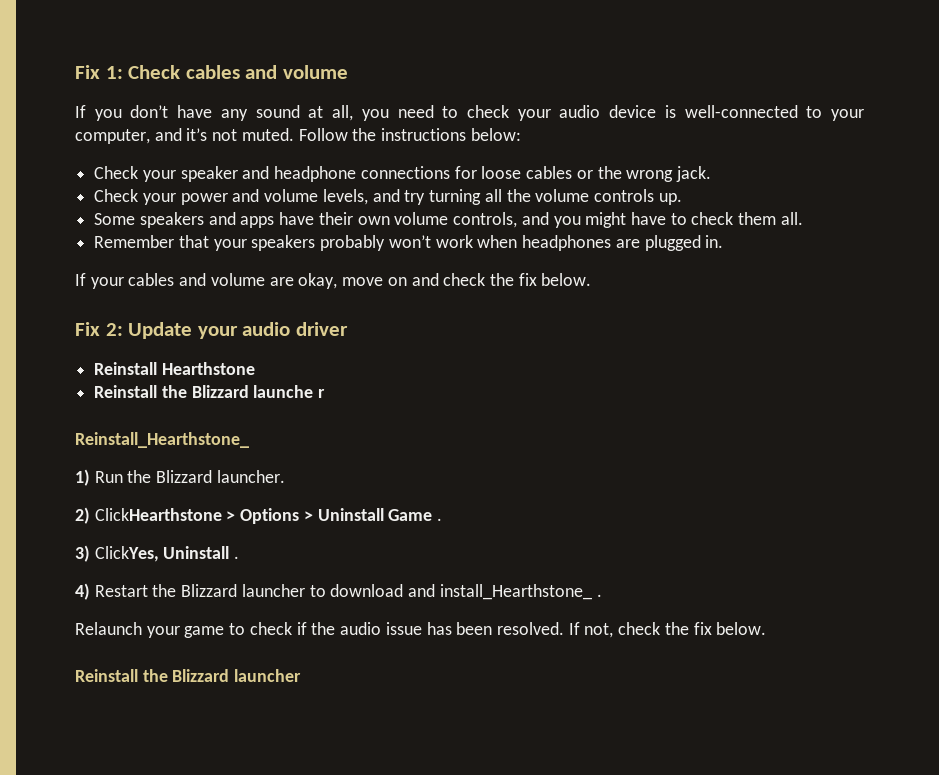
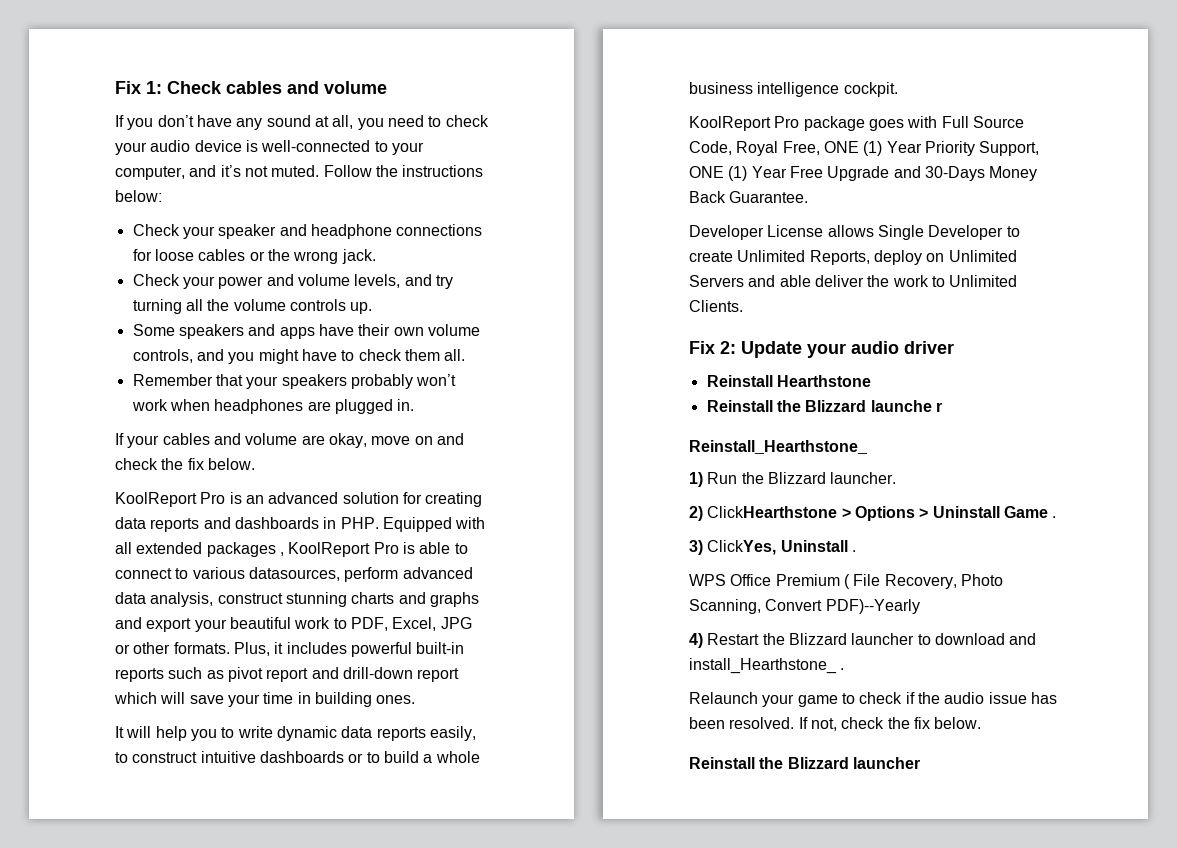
(592, 279) none -> [115,492,483,507] [115,517,486,532] [115,542,468,557] [115,567,473,582] [115,592,479,607] [115,617,472,632] [115,642,465,657] [115,667,460,682] [114,692,416,707] [115,726,476,741] [115,751,480,763] [689,82,898,97] [689,116,1024,131] [689,141,1040,156] [689,166,1038,181] [689,191,809,203] [689,225,1020,240] [689,250,1017,265] [689,275,1018,287] [689,300,743,312] // KoolReport Pro is an advanced solution for creating data reports and dashboards in PHP. Equipped with all extended packages , KoolReport Pro is able to connect to various datasources, perform advanced data analysis, construct stunning charts and graphs and export your beautiful work to PDF, Excel, JPG or other formats. Plus, it includes powerful built-in reports such as pivot report and drill-down report which will save your time in building ones. // It will help you to write dynamic data reports easily, to construct intuitive dashboards or to build a whole business intelligence cockpit. // KoolReport Pro package goes with Full Source Code, Royal Free, ONE (1) Year Priority Support, ONE (1) Year Free Upgrade and 30-Days Money Back Guarantee. // Developer License allows Single Developer to create Unlimited Reports, deploy on Unlimited Servers and able deliver the work to Unlimited Clients.
(240, 557) none -> [689,574,1003,589] [689,599,920,614] // WPS Office Premium ( File Recovery, Photo Scanning, Convert PDF)--Yearly

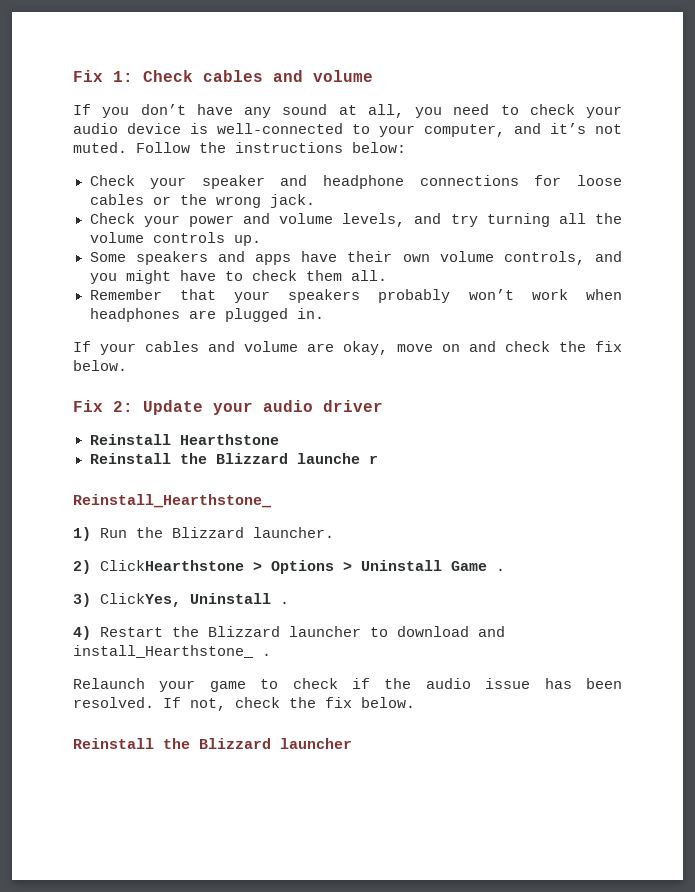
[115,492,483,507] [115,517,486,532] [115,542,468,557] [115,567,473,582] [115,592,479,607] [115,617,472,632] [115,642,465,657] [115,667,460,682] [114,692,416,707] [115,726,476,741] [115,751,480,763] [689,82,898,97] [689,116,1024,131] [689,141,1040,156] [689,166,1038,181] [689,191,809,203] [689,225,1020,240] [689,250,1017,265] [689,275,1018,287] [689,300,743,312] // KoolReport Pro is an advanced solution for creating data reports and dashboards in PHP. Equipped with all extended packages , KoolReport Pro is able to connect to various datasources, perform advanced data analysis, construct stunning charts and graphs and export your beautiful work to PDF, Excel, JPG or other formats. Plus, it includes powerful built-in reports such as pivot report and drill-down report which will save your time in building ones. // It will help you to write dynamic data reports easily, to construct intuitive dashboards or to build a whole business intelligence cockpit. // KoolReport Pro package goes with Full Source Code, Royal Free, ONE (1) Year Priority Support, ONE (1) Year Free Upgrade and 30-Days Money Back Guarantee. // Developer License allows Single Developer to create Unlimited Reports, deploy on Unlimited Servers and able deliver the work to Unlimited Clients. -> (127, 365) none
[689,574,1003,589] [689,599,920,614] // WPS Office Premium ( File Recovery, Photo Scanning, Convert PDF)--Yearly -> (289, 602) none

